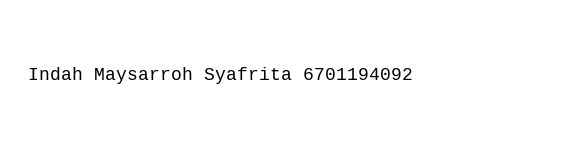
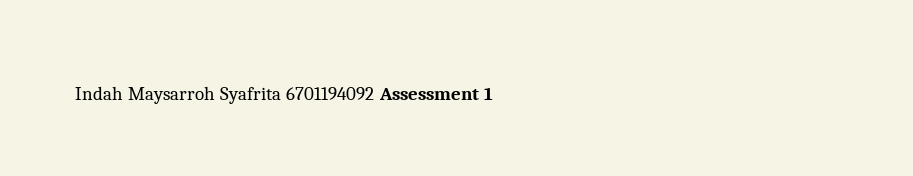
(413, 74) none -> [378,87,493,100] Assessment 1

